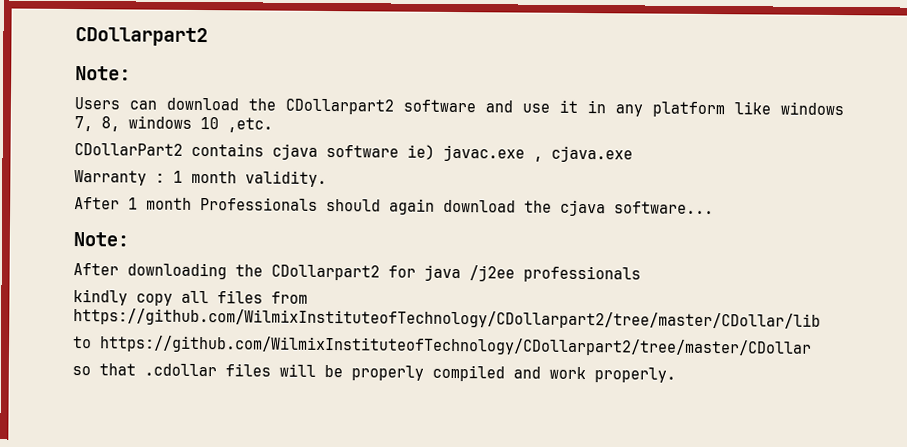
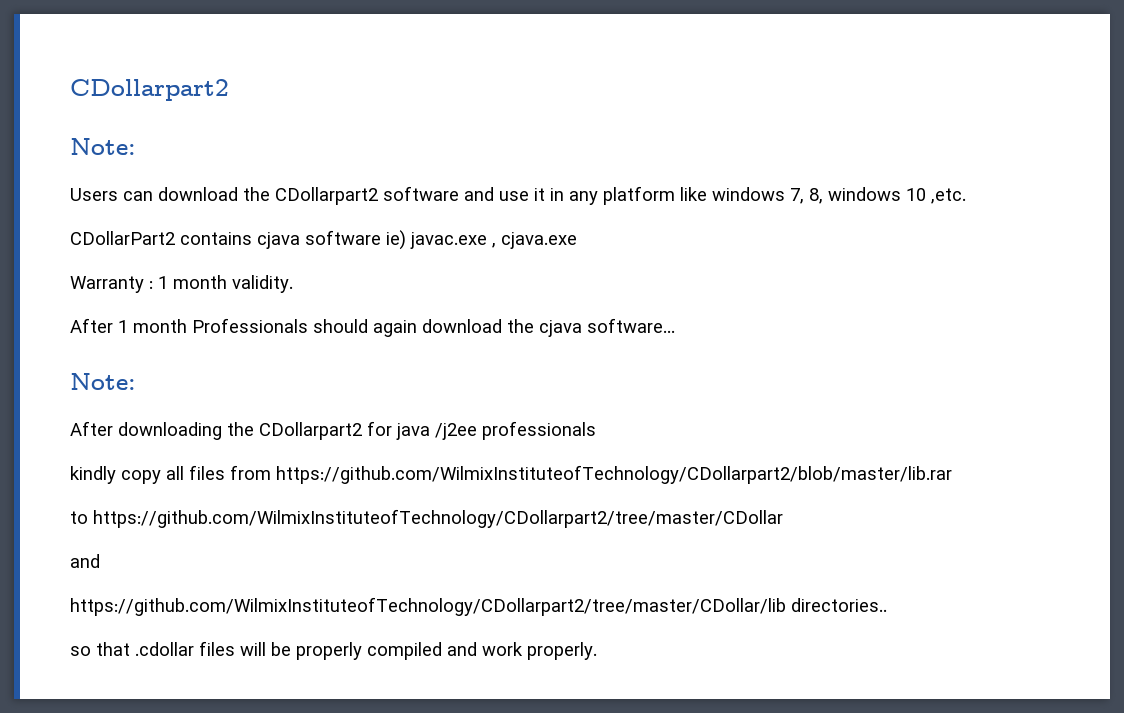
[73,308,821,330] https://github.com/WilmixInstituteofTechnology/CDollarpart2/tree/master/CDollar/lib -> [276,465,952,484] https://github.com/WilmixInstituteofTechnology/CDollarpart2/blob/master/lib.rar
(812, 346) none -> [70,554,100,568] [70,597,887,616] // and // https://github.com/WilmixInstituteofTechnology/CDollarpart2/tree/master/CDollar/lib directories..

